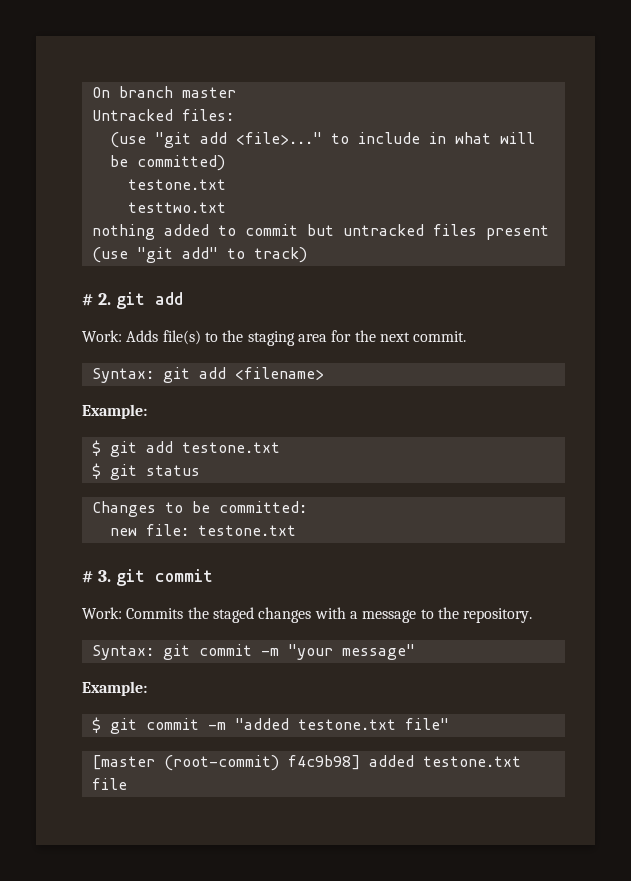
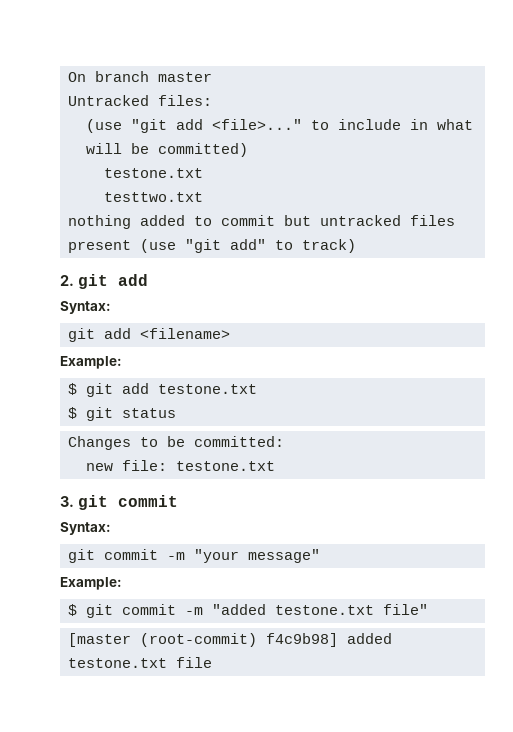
[82,294,93,306] # -> (357, 246) none
[82,330,467,346] [91,368,154,383] Work: Adds file(s) to the staging area for the next commit. // Syntax: -> [60,301,111,314] Syntax: //
[82,571,93,583] # -> (276, 466) none
[82,607,533,623] [91,645,154,660] Work: Commits the staged changes with a message to the repository. // Syntax: -> [60,522,111,535] Syntax: //

